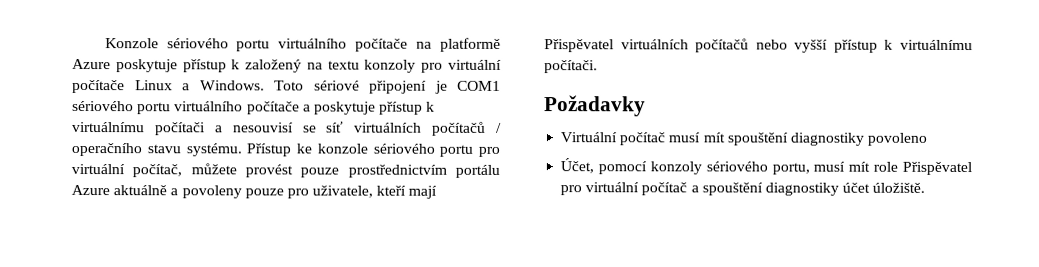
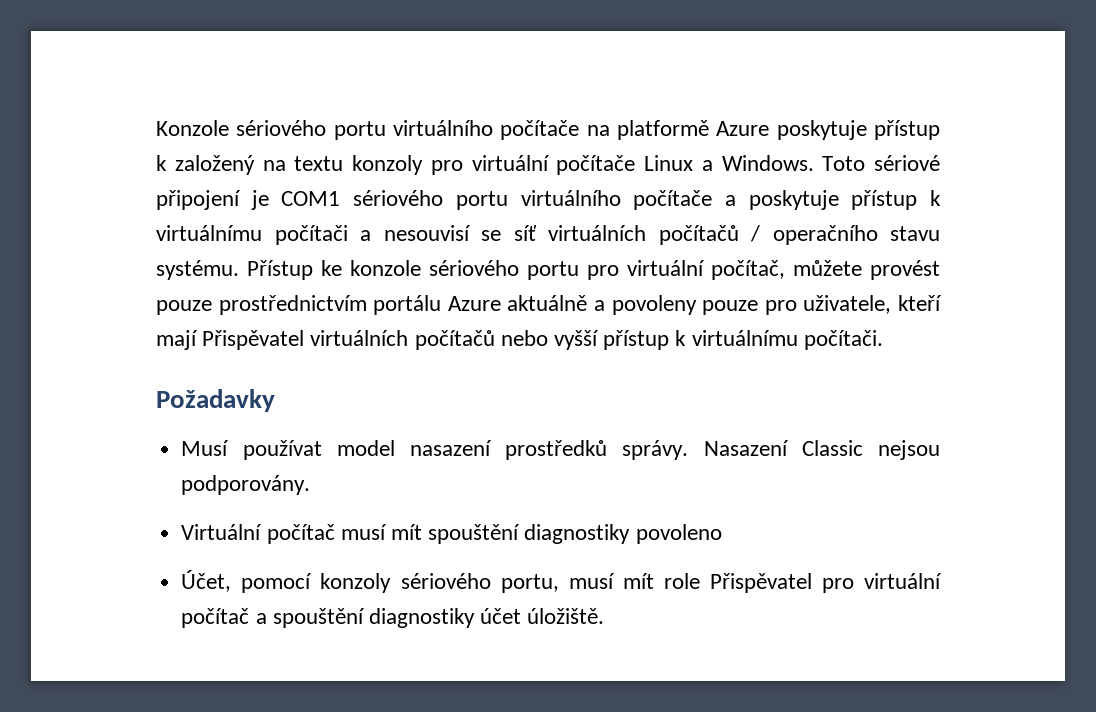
(646, 106) none -> [181,440,940,460] [181,475,311,495] // Musí používat model nasazení prostředků správy. Nasazení Classic nejsou podporovány.

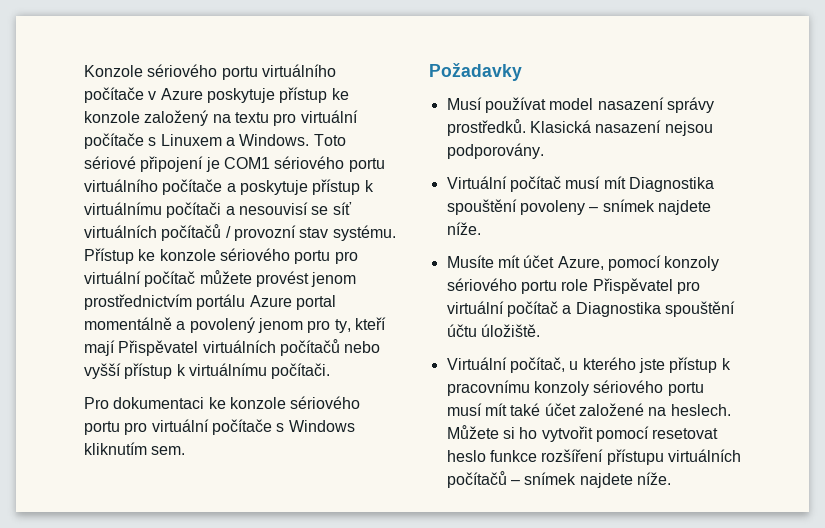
[586,120,709,140] na platformě -> [148,91,157,100] v
[156,155,167,171] k -> [331,88,349,100] [84,111,140,123] ke konzole
[352,155,693,175] konzoly pro virtuální počítače Linux -> [273,110,358,126] [84,133,222,149] pro virtuální počítače s Linuxem
[772,225,940,245] operačního stavu -> [233,225,329,241] provozní stav
[711,260,785,280] počítač, -> [144,271,196,287] počítač
[156,300,212,315] pouze -> [311,272,357,287] jenom
[507,295,892,315] aktuálně a povoleny pouze pro uživatele, -> [295,295,336,310] [84,317,351,333] portal momentálně a povolený jenom pro ty,
(883, 340) none -> [84,396,361,409] [84,419,355,435] [84,442,186,455] // Pro dokumentaci ke konzole sériového portu pro virtuální počítače s Windows kliknutím sem.
[505,440,863,460] prostředků správy. Nasazení Classic -> [666,97,714,113] [446,119,662,136] správy prostředků. Klasická nasazení
[428,524,722,544] [181,570,654,593] spouštění diagnostiky povoleno // Účet, pomocí konzoly sériového portu, musí mít -> [628,177,714,192] [446,199,711,215] [446,222,481,235] [446,255,720,271] [446,278,557,294] Diagnostika spouštění povoleny – snímek najdete níže. // Musíte mít účet Azure, pomocí konzoly sériového portu
[272,608,605,628] spouštění diagnostiky účet úložiště. -> [575,301,735,317] [446,324,540,337] [446,357,731,373] [446,380,704,396] [446,403,731,416] [446,425,719,442] [446,449,741,465] [446,471,671,488] Diagnostika spouštění účtu úložiště. // Virtuální počítač, u kterého jste přístup k pracovnímu konzoly sériového portu musí mít také účet založené na heslech. Můžete si ho vytvořit pomocí resetovat heslo funkce rozšíření přístupu virtuálních počítačů – snímek najdete níže.

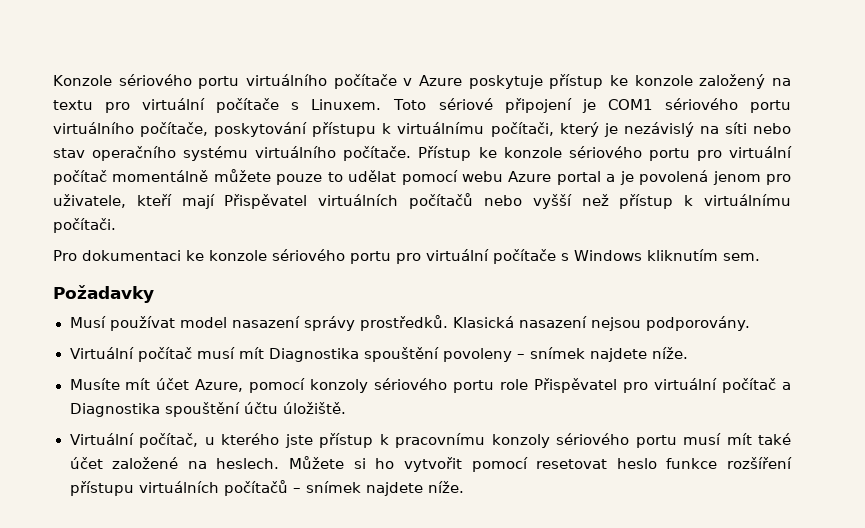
[160,134,310,146] Linuxem a Windows. -> [311,99,382,110] Linuxem.
[162,179,374,195] [84,202,352,218] [84,224,396,241] počítače a poskytuje přístup k virtuálnímu počítači a nesouvisí se síť virtuálních počítačů / provozní stav systému. -> [140,122,792,137] [53,146,412,161] počítače, poskytování přístupu k virtuálnímu počítači, který je nezávislý na síti nebo stav operačního systému virtuálního počítače.
[199,270,357,287] [84,294,336,310] [84,317,255,333] můžete provést jenom prostřednictvím portálu Azure portal momentálně a povolený -> [112,169,709,185] momentálně můžete pouze to udělat pomocí webu Azure portal a je povolená
[334,319,351,333] ty, -> [53,194,126,208] uživatele,
(121, 371) none -> [581,194,609,206] než

